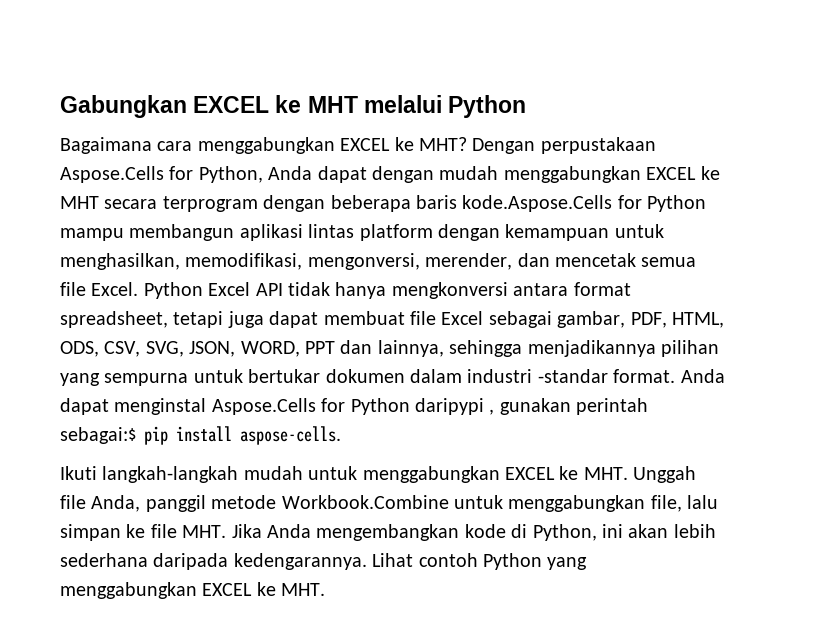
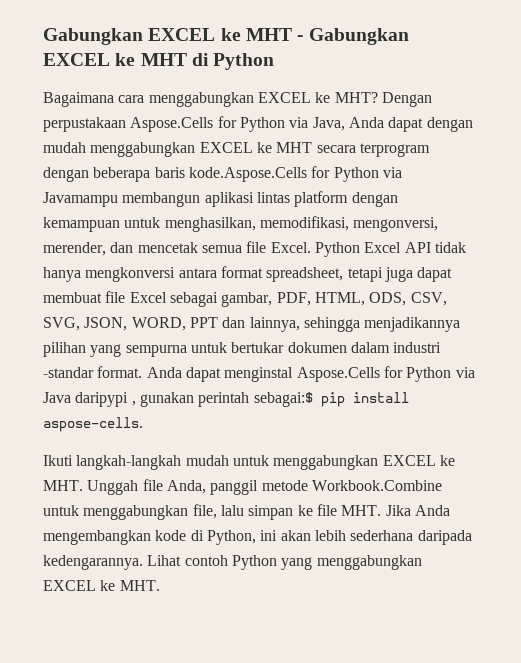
[60,95,442,118] Gabungkan EXCEL ke MHT melalui -> [43,28,410,45] [43,53,209,66] Gabungkan EXCEL ke MHT - Gabungkan EXCEL ke MHT di
[198,166,263,183] Python, -> [239,117,345,132] Python via Java,
[60,228,124,241] mampu -> [382,167,402,178] [43,192,118,207] via Javamampu
(410, 406) none -> [455,367,475,378] [43,392,71,403] via Java

